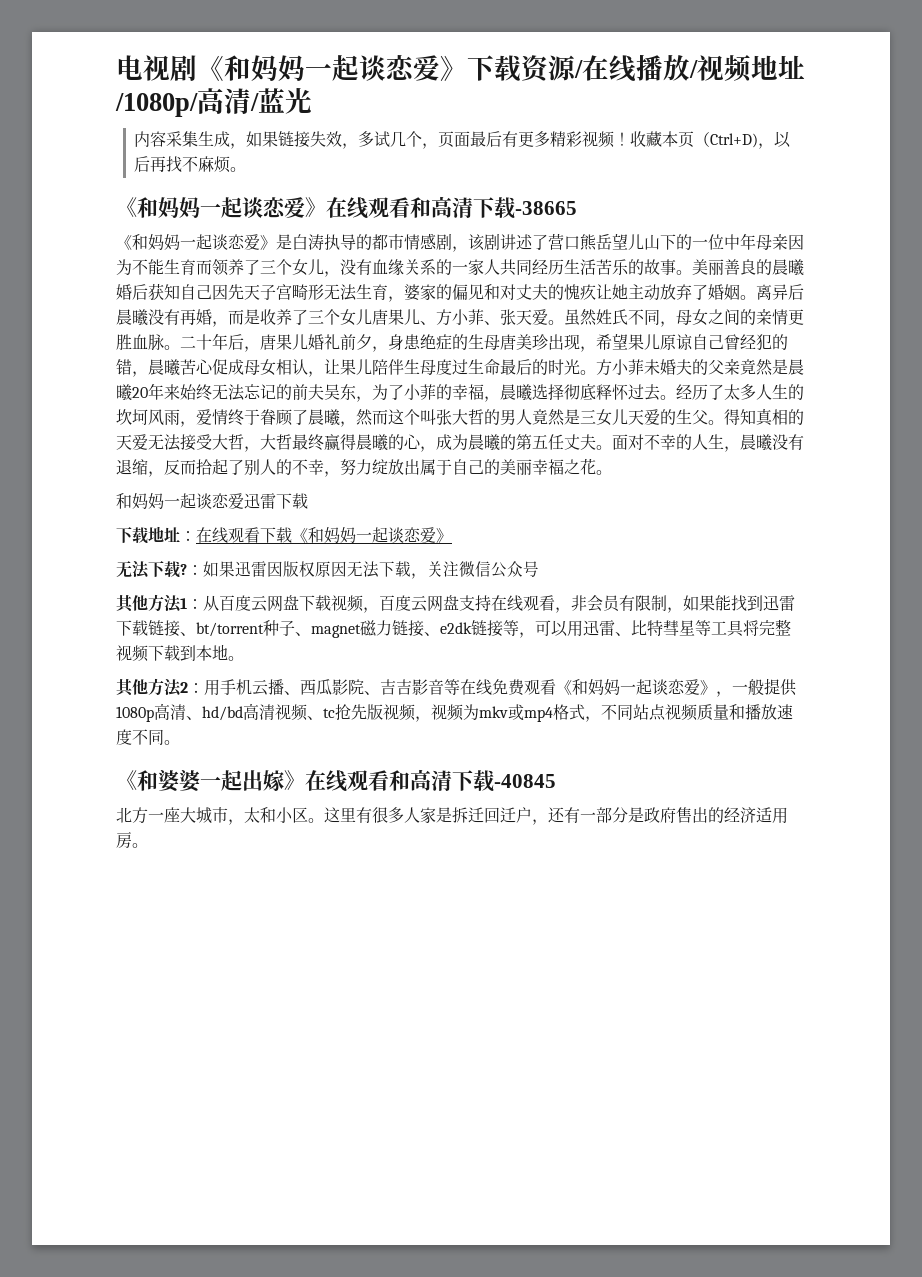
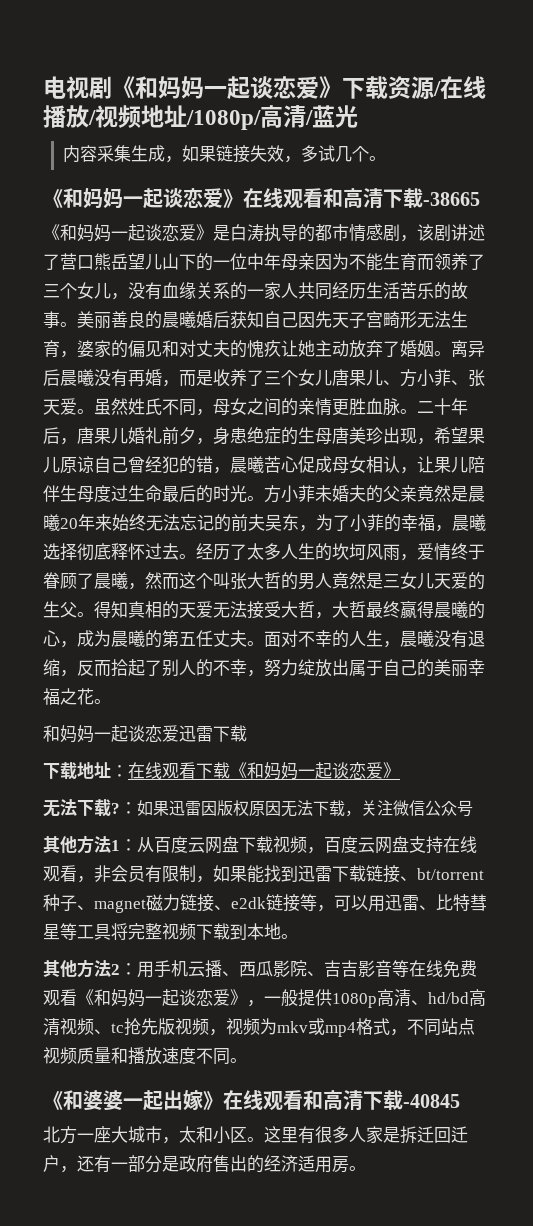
[422,131,792,149] [134,156,231,173] ，页面最后有更多精彩视频！收藏本页（Ctrl+D)，以后再找不麻烦 -> (369, 154) none

